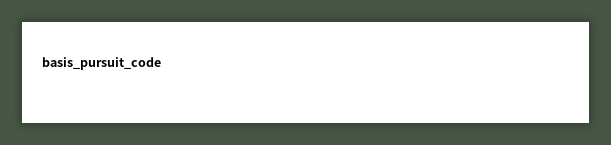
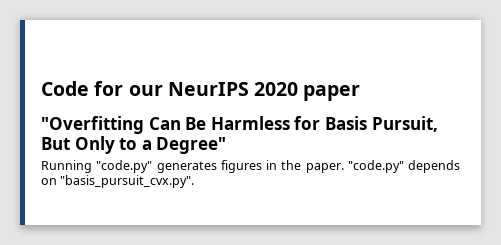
[42,57,161,70] basis_pursuit_code -> [41,81,361,101] [41,116,438,134] [41,136,227,154] [41,160,460,173] [41,175,195,188] Code for our NeurIPS 2020 paper // "Overfitting Can Be Harmless for Basis Pursuit, But Only to a Degree" // Running "code.py" generates figures in the paper. "code.py" depends on "basis_pursuit_cvx.py".

